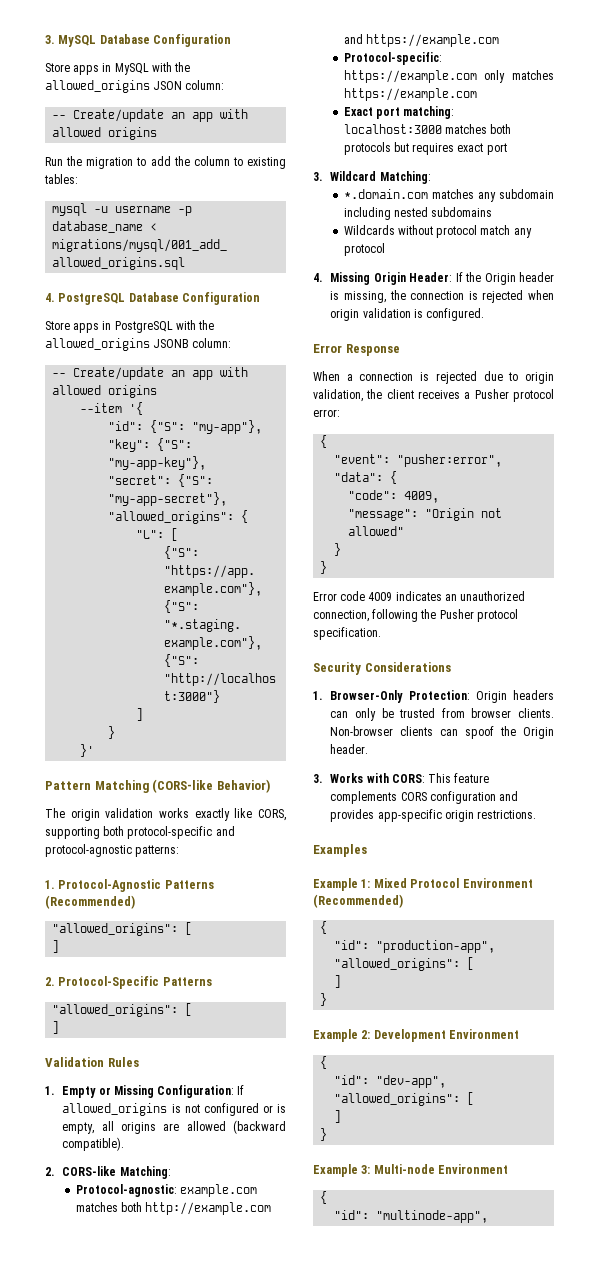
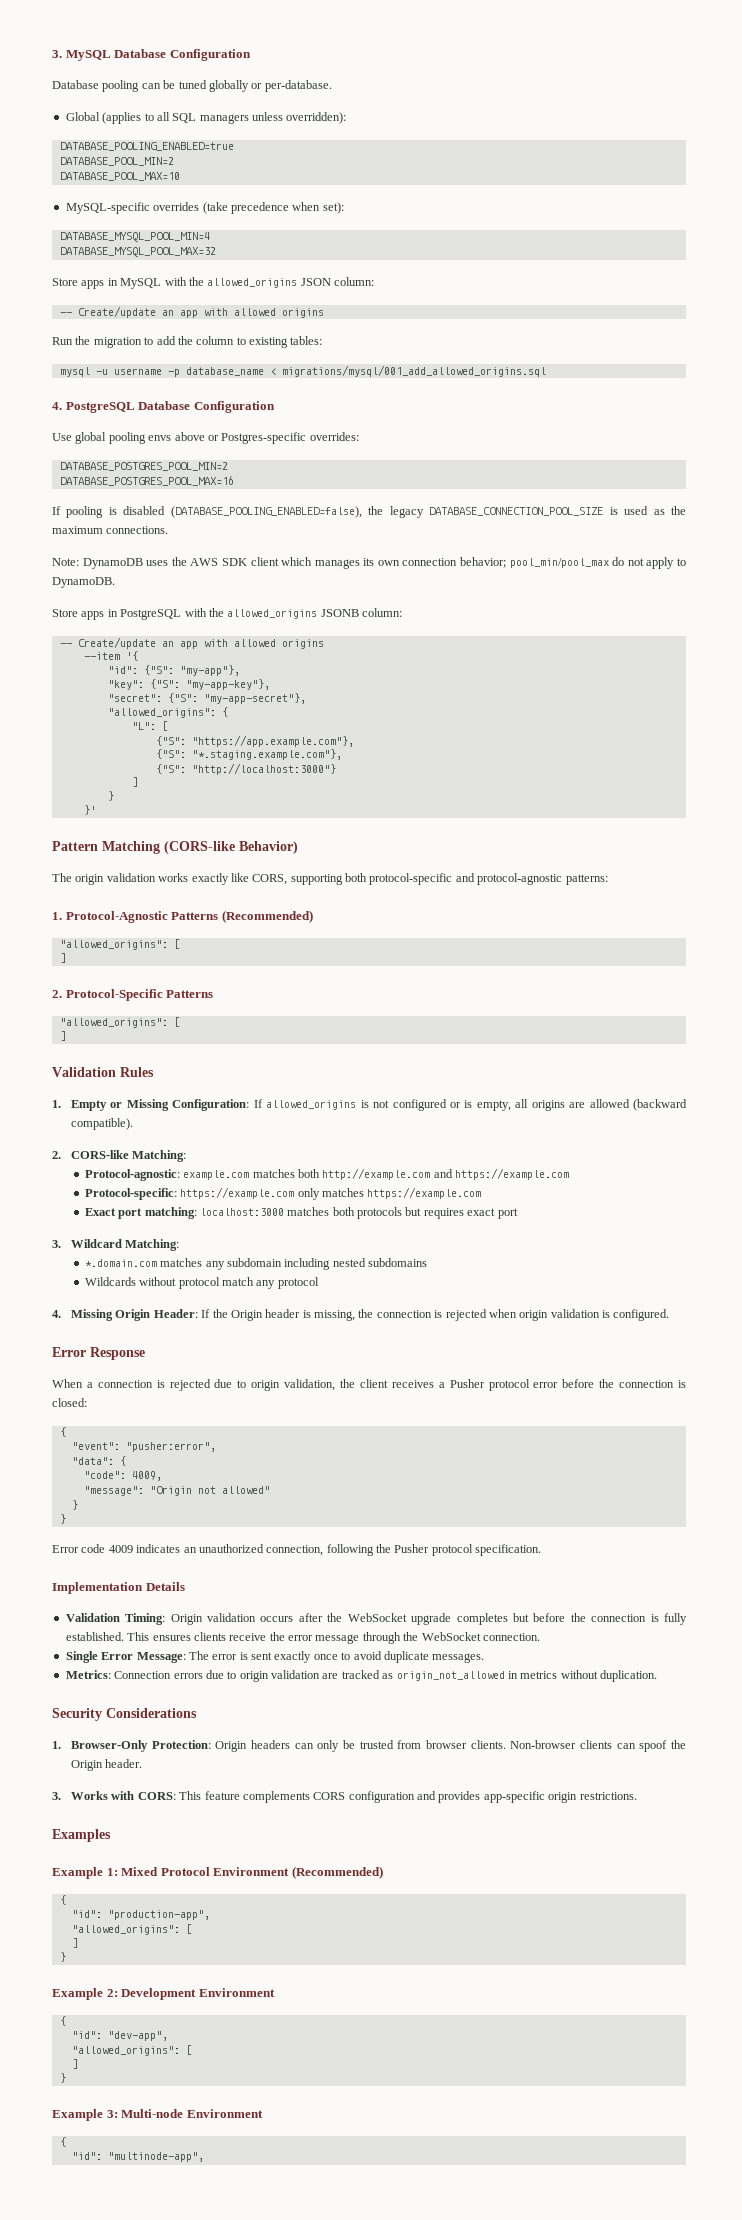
(232, 40) none -> [52,80,332,92] [65,112,347,124] [59,142,234,151] [59,157,174,166] [59,172,180,181] [65,202,344,214] [59,232,210,242] [59,247,216,257] // Database pooling can be tuned globally or per‑database. // Global (applies to all SQL managers unless overridden): // DATABASE_POOLING_ENABLED=true // DATABASE_POOL_MIN=2 // DATABASE_POOL_MAX=10 // MySQL‑specific overrides (take precedence when set): // DATABASE_MYSQL_POOL_MIN=4 // DATABASE_MYSQL_POOL_MAX=32
(261, 298) none -> [52,432,359,444] [59,462,228,471] [59,476,234,486] [52,506,687,518] [52,526,169,534] [52,557,686,569] [52,577,115,588] // Use global pooling envs above or Postgres‑specific overrides: // DATABASE_POSTGRES_POOL_MIN=2 // DATABASE_POSTGRES_POOL_MAX=16 // If pooling is disabled (DATABASE_POOLING_ENABLED=false), the legacy DATABASE_CONNECTION_POOL_SIZE is used as the maximum connections. // Note: DynamoDB uses the AWS SDK client which manages its own connection behavior; pool_min/pool_max do not apply to DynamoDB.
[313,409,340,417] error: -> [533,1379,687,1388] [52,1398,87,1407] error before the connection is closed:
(381, 633) none -> [52,1582,185,1594] [65,1613,687,1625] [65,1632,540,1644] [65,1651,485,1663] [65,1670,657,1682] // Implementation Details // Validation Timing: Origin validation occurs after the WebSocket upgrade completes but before the connection is fully established. This ensures clients receive the error message through the WebSocket connection. // Single Error Message: The error is sent exactly once to avoid duplicate messages. // Metrics: Connection errors due to origin validation are tracked as origin_not_allowed in metrics without duplication.

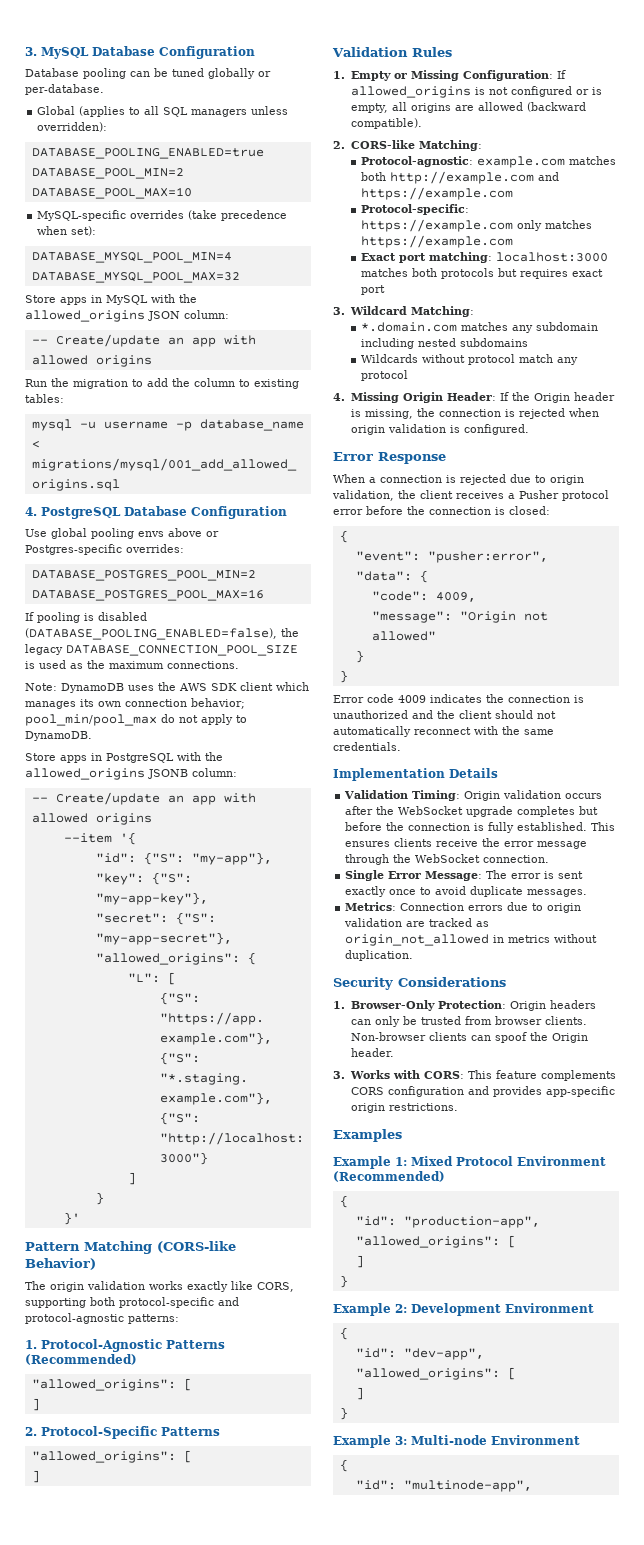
[183,1544,542,1556] an unauthorized connection, following the Pusher protocol specification. -> [486,694,584,703] [333,710,556,719] [333,726,554,737] [333,742,401,751] the connection is unauthorized and the client should not automatically reconnect with the same credentials.

